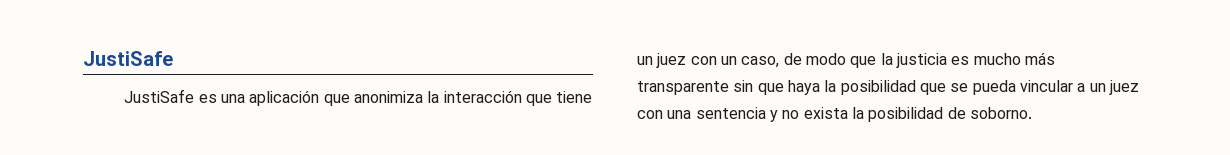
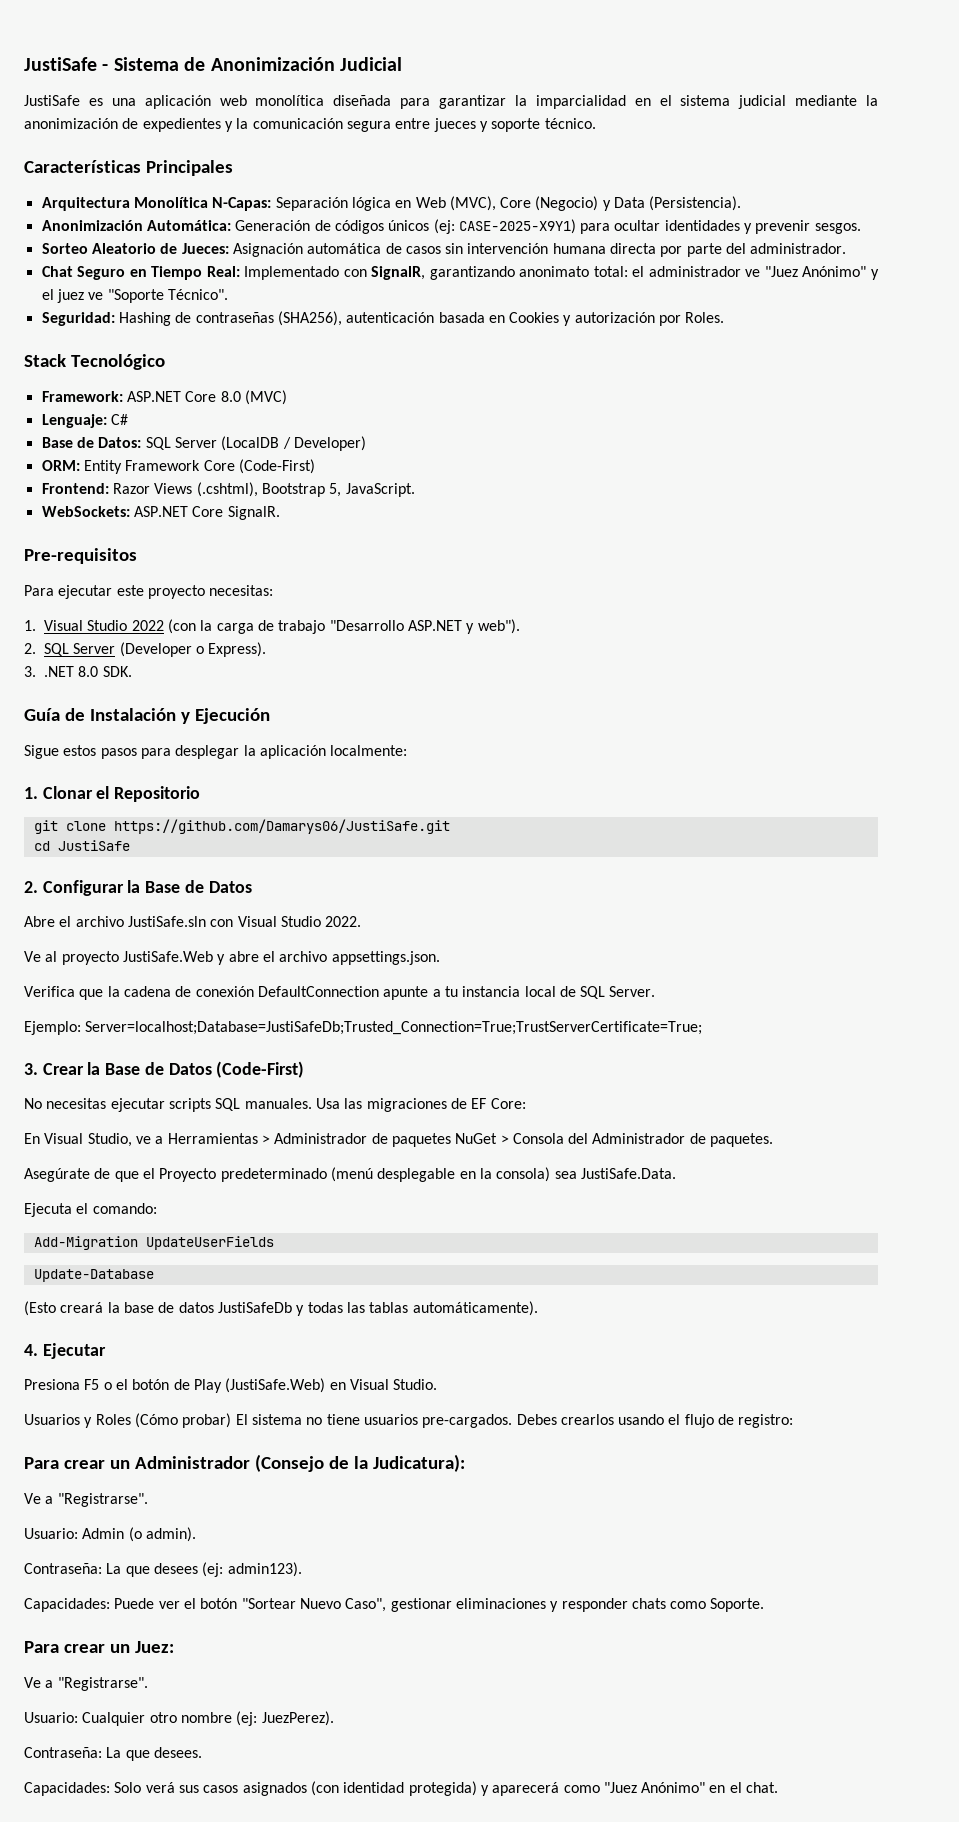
[83,51,173,66] JustiSafe -> [24,57,402,71] JustiSafe - Sistema de Anonimización Judicial
[323,90,593,106] [637,52,1055,68] [637,80,1139,95] [637,107,1032,122] que anonimiza la interacción que tiene un juez con un caso, de modo que la justicia es mucho más transparente sin que haya la posibilidad que se pueda vincular a un juez con una sentencia y no exista la posibilidad de soborno. -> [219,95,878,109] [24,118,596,132] [24,160,233,176] [41,196,742,211] [41,219,861,234] [41,243,847,257] [41,266,879,280] [41,289,228,303] [41,311,725,326] [24,354,165,370] [41,390,287,405] [41,414,128,428] [41,436,366,451] [41,459,315,474] [41,482,415,497] [41,506,280,520] [24,548,137,564] [24,585,274,599] [24,619,520,634] [24,642,267,657] [24,666,132,677] [24,708,270,724] [24,745,408,759] [24,786,201,802] [33,819,450,834] [33,840,130,851] [24,880,252,896] [24,916,362,927] [24,951,440,965] [24,986,656,1000] [24,1021,703,1035] [24,1061,305,1078] [24,1098,526,1112] [24,1133,774,1147] [24,1167,676,1182] [24,1203,157,1217] [33,1236,274,1250] [33,1269,154,1282] [24,1301,538,1316] [24,1343,106,1359] [24,1378,438,1393] [24,1413,794,1428] [24,1454,465,1472] [24,1493,148,1507] [24,1527,196,1542] [24,1562,302,1577] [24,1598,765,1612] [24,1641,174,1653] [24,1677,148,1691] [24,1711,334,1726] [24,1747,202,1761] [24,1781,779,1796] web monolítica diseñada para garantizar la imparcialidad en el sistema judicial mediante la anonimización de expedientes y la comunicación segura entre jueces y soporte técnico. // Características Principales // Arquitectura Monolítica N-Capas: Separación lógica en Web (MVC), Core (Negocio) y Data (Persistencia). // Anonimización Automática: Generación de códigos únicos (ej: CASE-2025-X9Y1) para ocultar identidades y prevenir sesgos. // Sorteo Aleatorio de Jueces: Asignación automática de casos sin intervención humana directa por parte del administrador. // Chat Seguro en Tiempo Real: Implementado con SignalR, garantizando anonimato total: el administrador ve "Juez Anónimo" y el juez ve "Soporte Técnico". // Seguridad: Hashing de contraseñas (SHA256), autenticación basada en Cookies y autorización por Roles. // Stack Tecnológico // Framework: ASP.NET Core 8.0 (MVC) // Lenguaje: C# // Base de Datos: SQL Server (LocalDB / Developer) // ORM: Entity Framework Core (Code-First) // Frontend: Razor Views (.cshtml), Bootstrap 5, JavaScript. // WebSockets: ASP.NET Core SignalR. // Pre-requisitos // Para ejecutar este proyecto necesitas: // 1. Visual Studio 2022 (con la carga de trabajo "Desarrollo ASP.NET y web"). // 2. SQL Server (Developer o Express). // 3. .NET 8.0 SDK. // Guía de Instalación y Ejecución // Sigue estos pasos para desplegar la aplicación localmente: // 1. Clonar el Repositorio // git clone https://github.com/Damarys06/JustiSafe.git // cd JustiSafe // 2. Configurar la Base de Datos // Abre el archivo JustiSafe.sln con Visual Studio 2022. // Ve al proyecto JustiSafe.Web y abre el archivo appsettings.json. // Verifica que la cadena de conexión DefaultConnection apunte a tu instancia local de SQL Server. // Ejemplo: Server=localhost;Database=JustiSafeDb;Trusted_Connection=True;TrustServerCertificate=True; // 3. Crear la Base de Datos (Code-First) // No necesitas ejecutar scripts SQL manuales. Usa las migraciones de EF Core: // En Visual Studio, ve a Herramientas > Administrador de paquetes NuGet > Consola del Administrador de paquetes. // Asegúrate de que el Proyecto predeterminado (menú desplegable en la consola) sea JustiSafe.Data. // Ejecuta el comando: // Add-Migration UpdateUserFields // Update-Database // (Esto creará la base de datos JustiSafeDb y todas las tablas automáticamente). // 4. Ejecutar // Presiona F5 o el botón de Play (JustiSafe.Web) en Visual Studio. // Usuarios y Roles (Cómo probar) El sistema no tiene usuarios pre-cargados. Debes crearlos usando el flujo de registro: // Para crear un Administrador (Consejo de la Judicatura): // Ve a "Registrarse". // Usuario: Admin (o admin). // Contraseña: La que desees (ej: admin123). // Capacidades: Puede ver el botón "Sortear Nuevo Caso", gestionar eliminaciones y responder chats como Soporte. // Para crear un Juez: // Ve a "Registrarse". // Usuario: Cualquier otro nombre (ej: JuezPerez). // Contraseña: La que desees. // Capacidades: Solo verá sus casos asignados (con identidad protegida) y aparecerá como "Juez Anónimo" en el chat.

